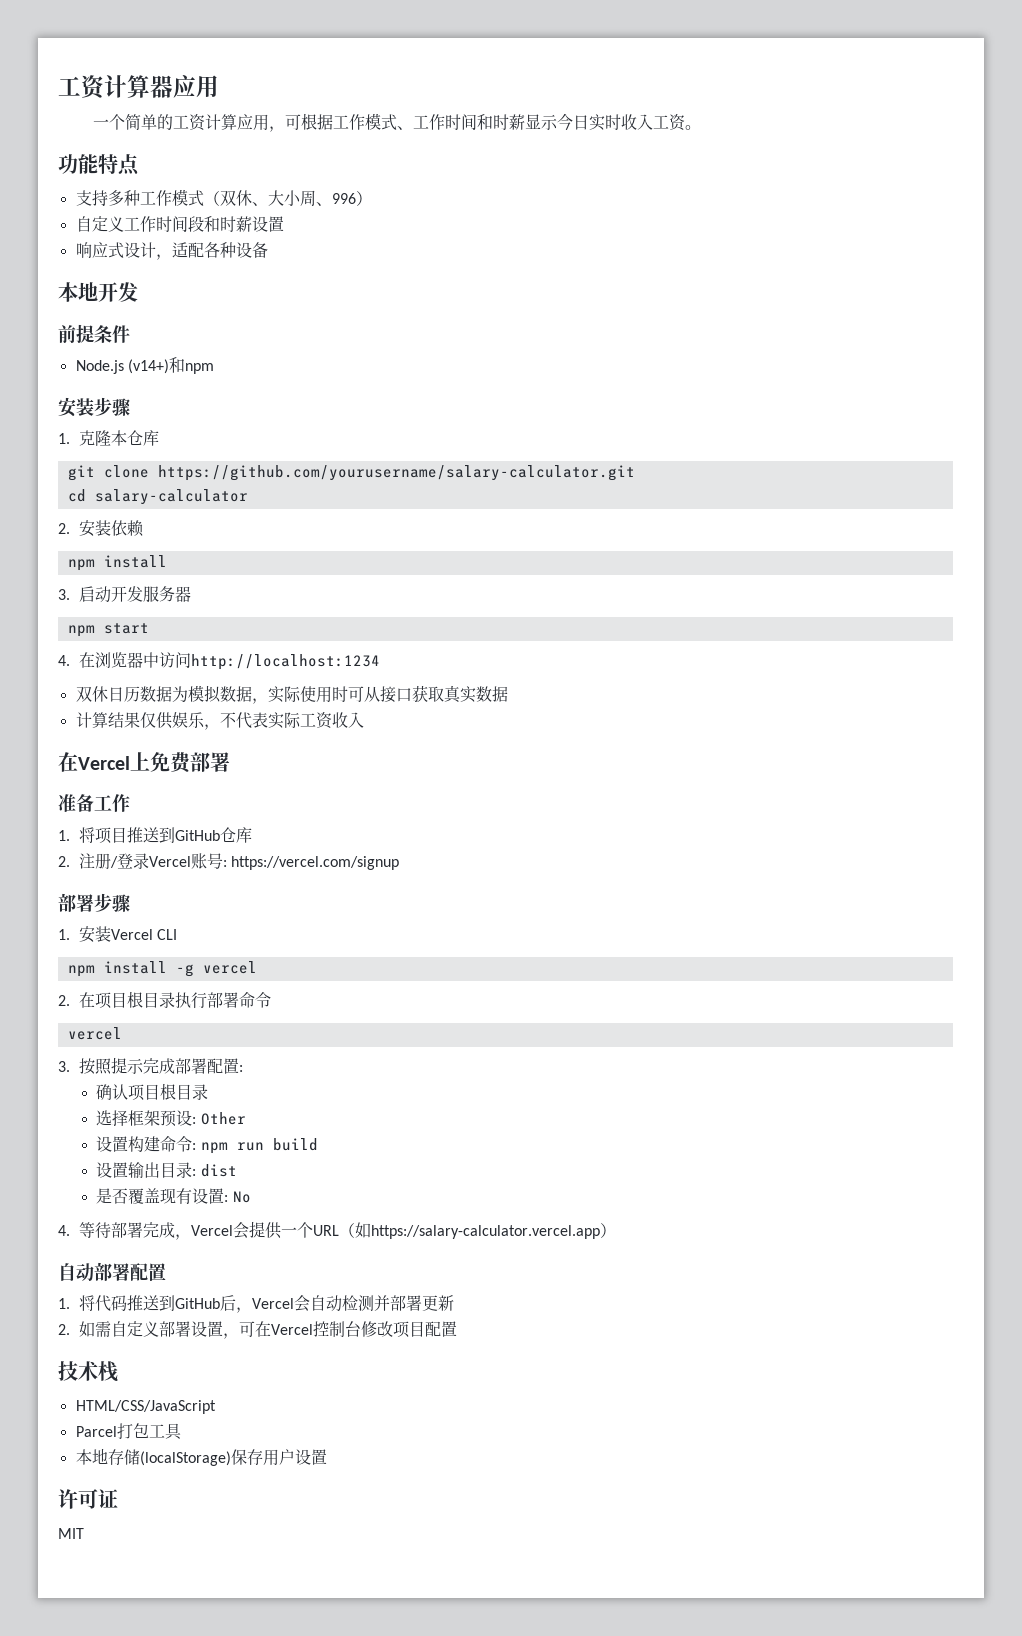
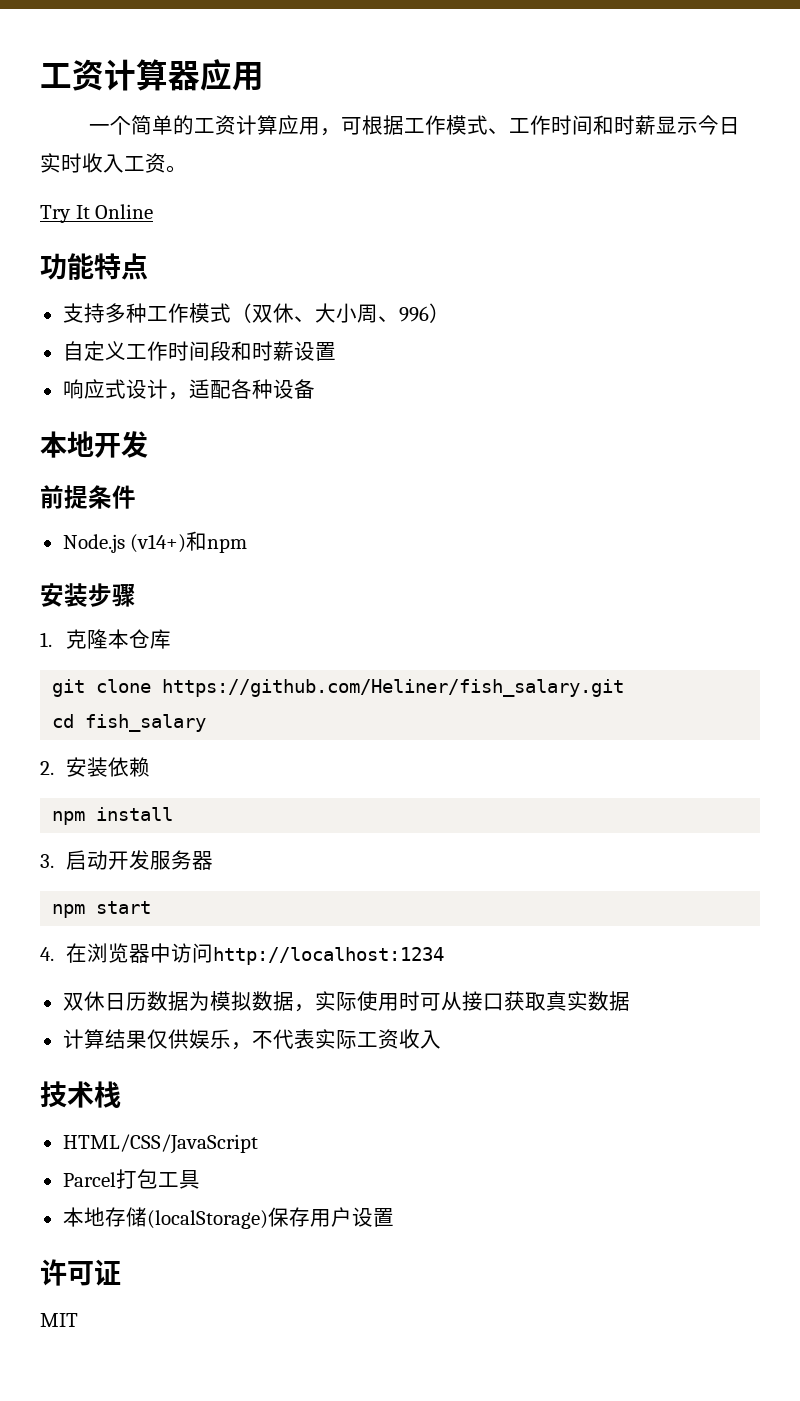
(702, 127) none -> [40,204,154,223] // Try It Online
[157,465,635,481] https://github.com/yourusername/salary-calculator.git -> [162,679,625,697] https://github.com/Heliner/fish_salary.git
[94,489,248,505] salary-calculator -> [85,714,207,732] fish_salary
[58,752,230,773] [58,794,130,812] [58,827,252,844] [58,853,399,870] [58,893,130,912] [58,926,177,943] [67,961,257,977] [58,991,271,1009] [67,1027,122,1040] [58,1057,243,1075] [96,1083,209,1101] [96,1110,246,1127] [96,1136,318,1154] [96,1162,237,1178] [96,1188,251,1204] [58,1221,616,1240] [58,1262,166,1281] [58,1295,454,1313] [58,1321,457,1339] // 在Vercel上免费部署 // 准备工作 // 1.将项目推送到GitHub仓库 // 2.注册/登录Vercel账号: https://vercel.com/signup // 部署步骤 // 1.安装Vercel CLI // npm install -g vercel // 2.在项目根目录执行部署命令 // vercel // 3.按照提示完成部署配置: // 确认项目根目录 // 选择框架预设: Other // 设置构建命令: npm run build // 设置输出目录: dist // 是否覆盖现有设置: No // 4.等待部署完成，Vercel会提供一个URL（如https://salary-calculator.vercel.app） // 自动部署配置 // 1.将代码推送到GitHub后，Vercel会自动检测并部署更新 // 2.如需自定义部署设置，可在Vercel控制台修改项目配置 -> (441, 1039) none

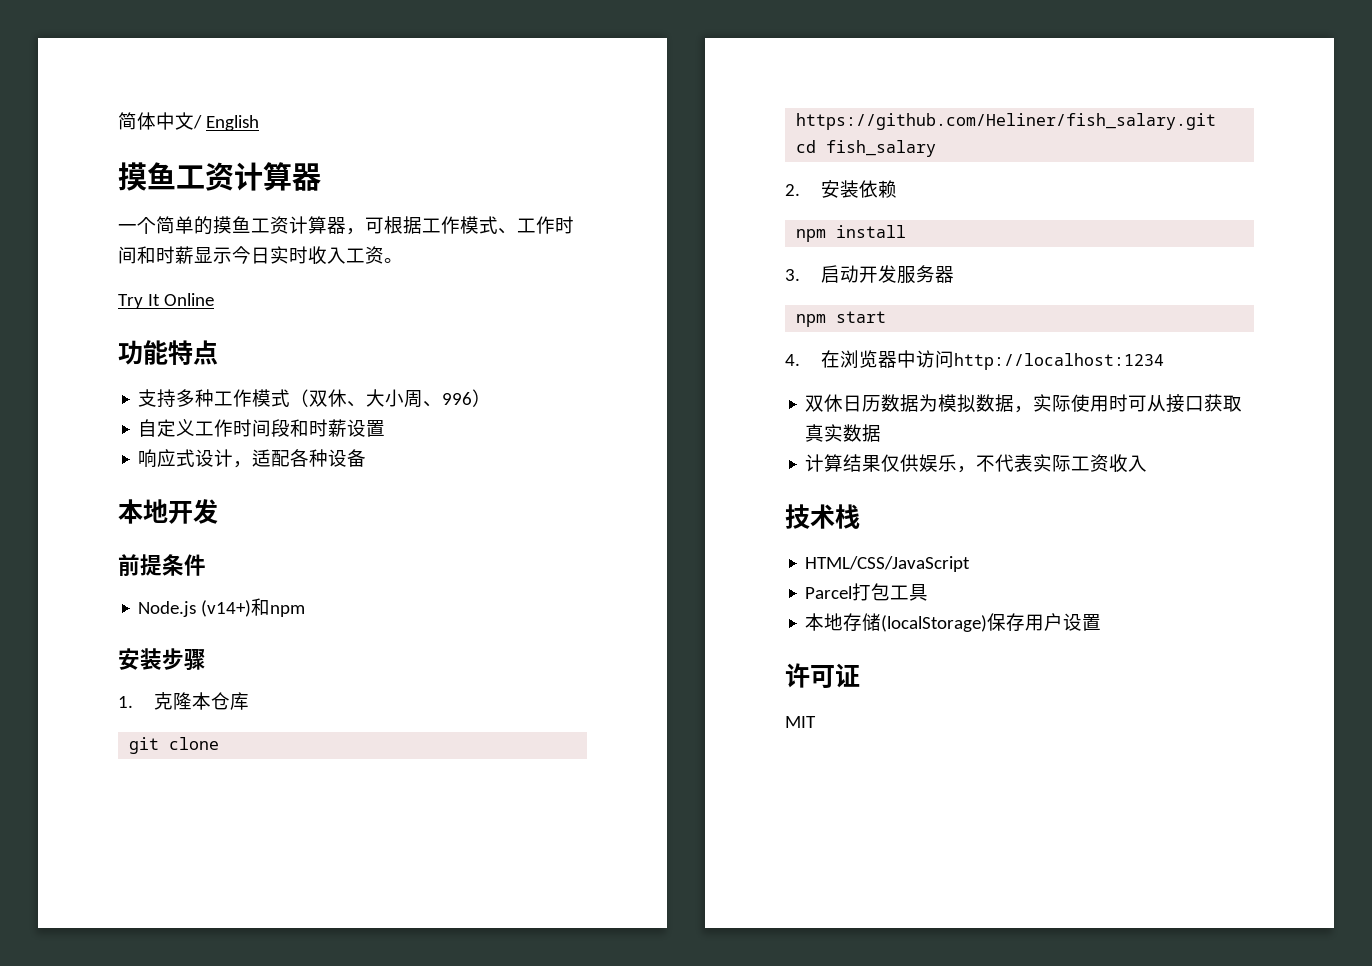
[40,59,264,91] 工资计算器应用 -> [118,112,259,131] [118,162,321,191] 简体中文/ English // 摸鱼工资计算器
[194,115,321,135] 工资计算应用 -> [213,216,346,234] 摸鱼工资计算器

